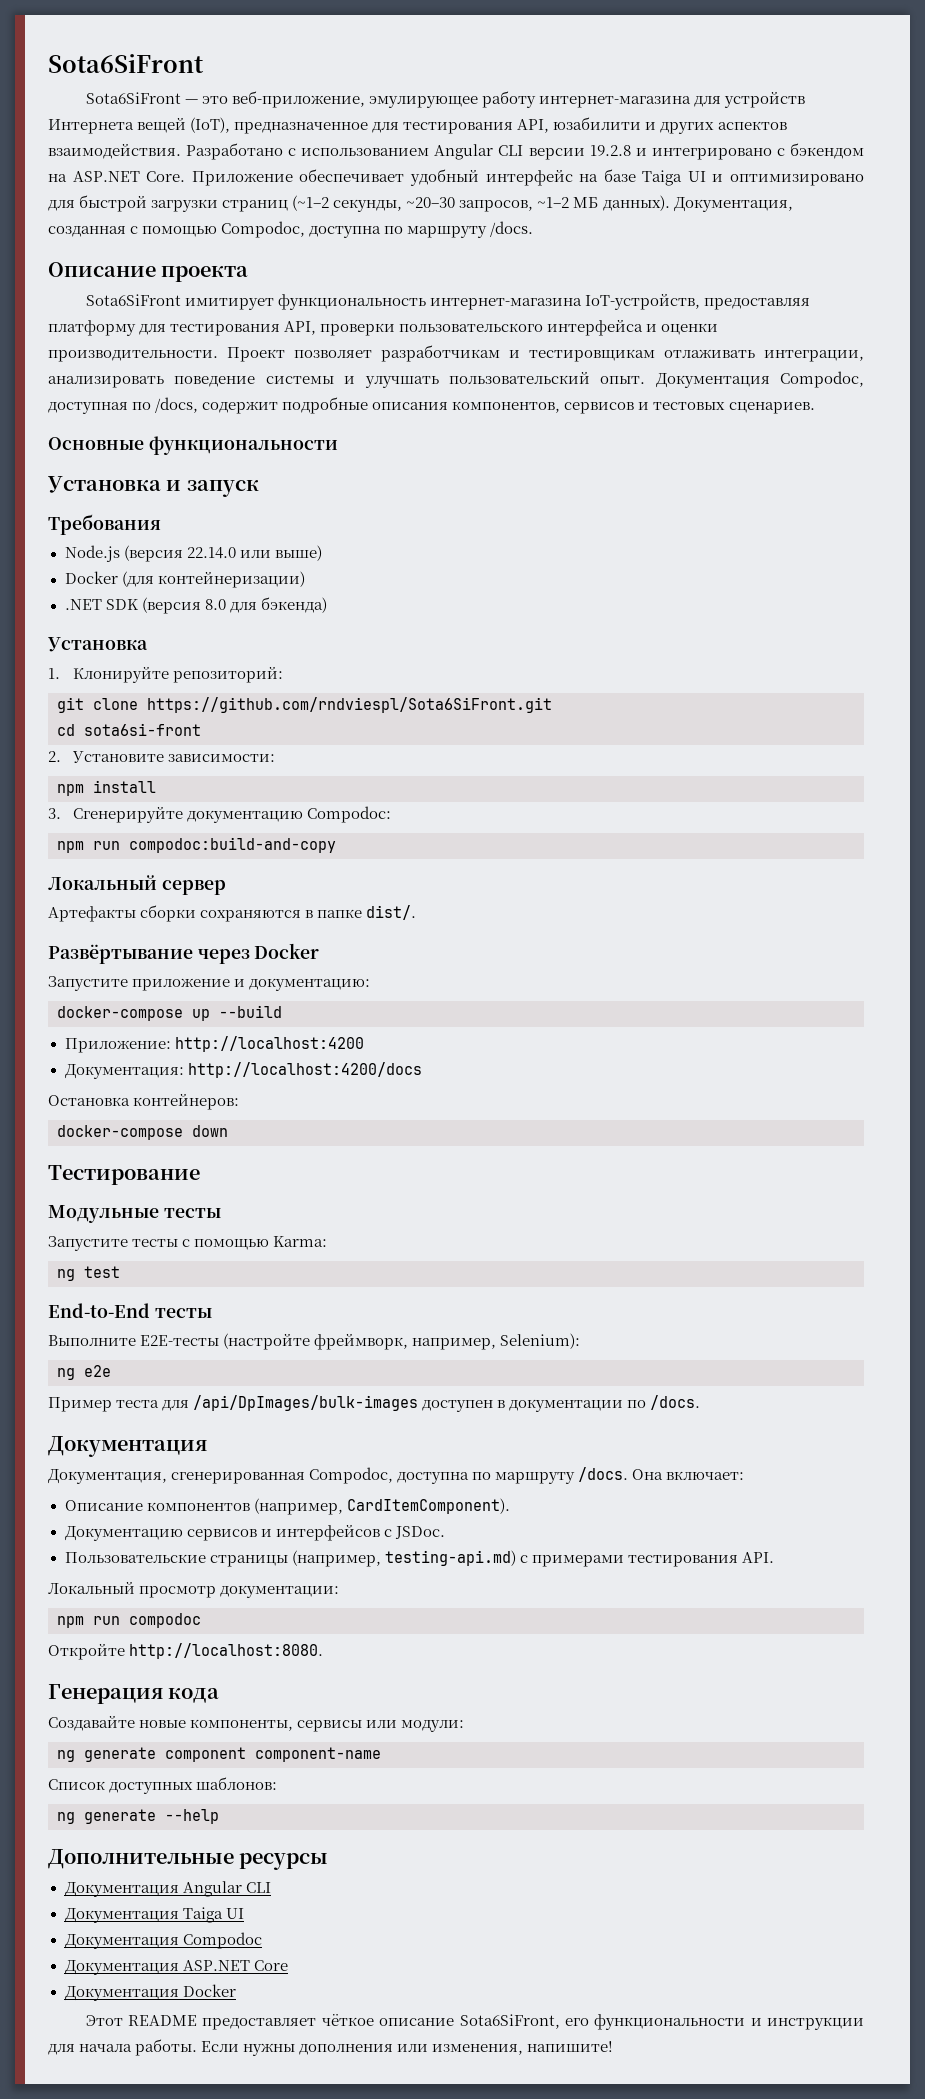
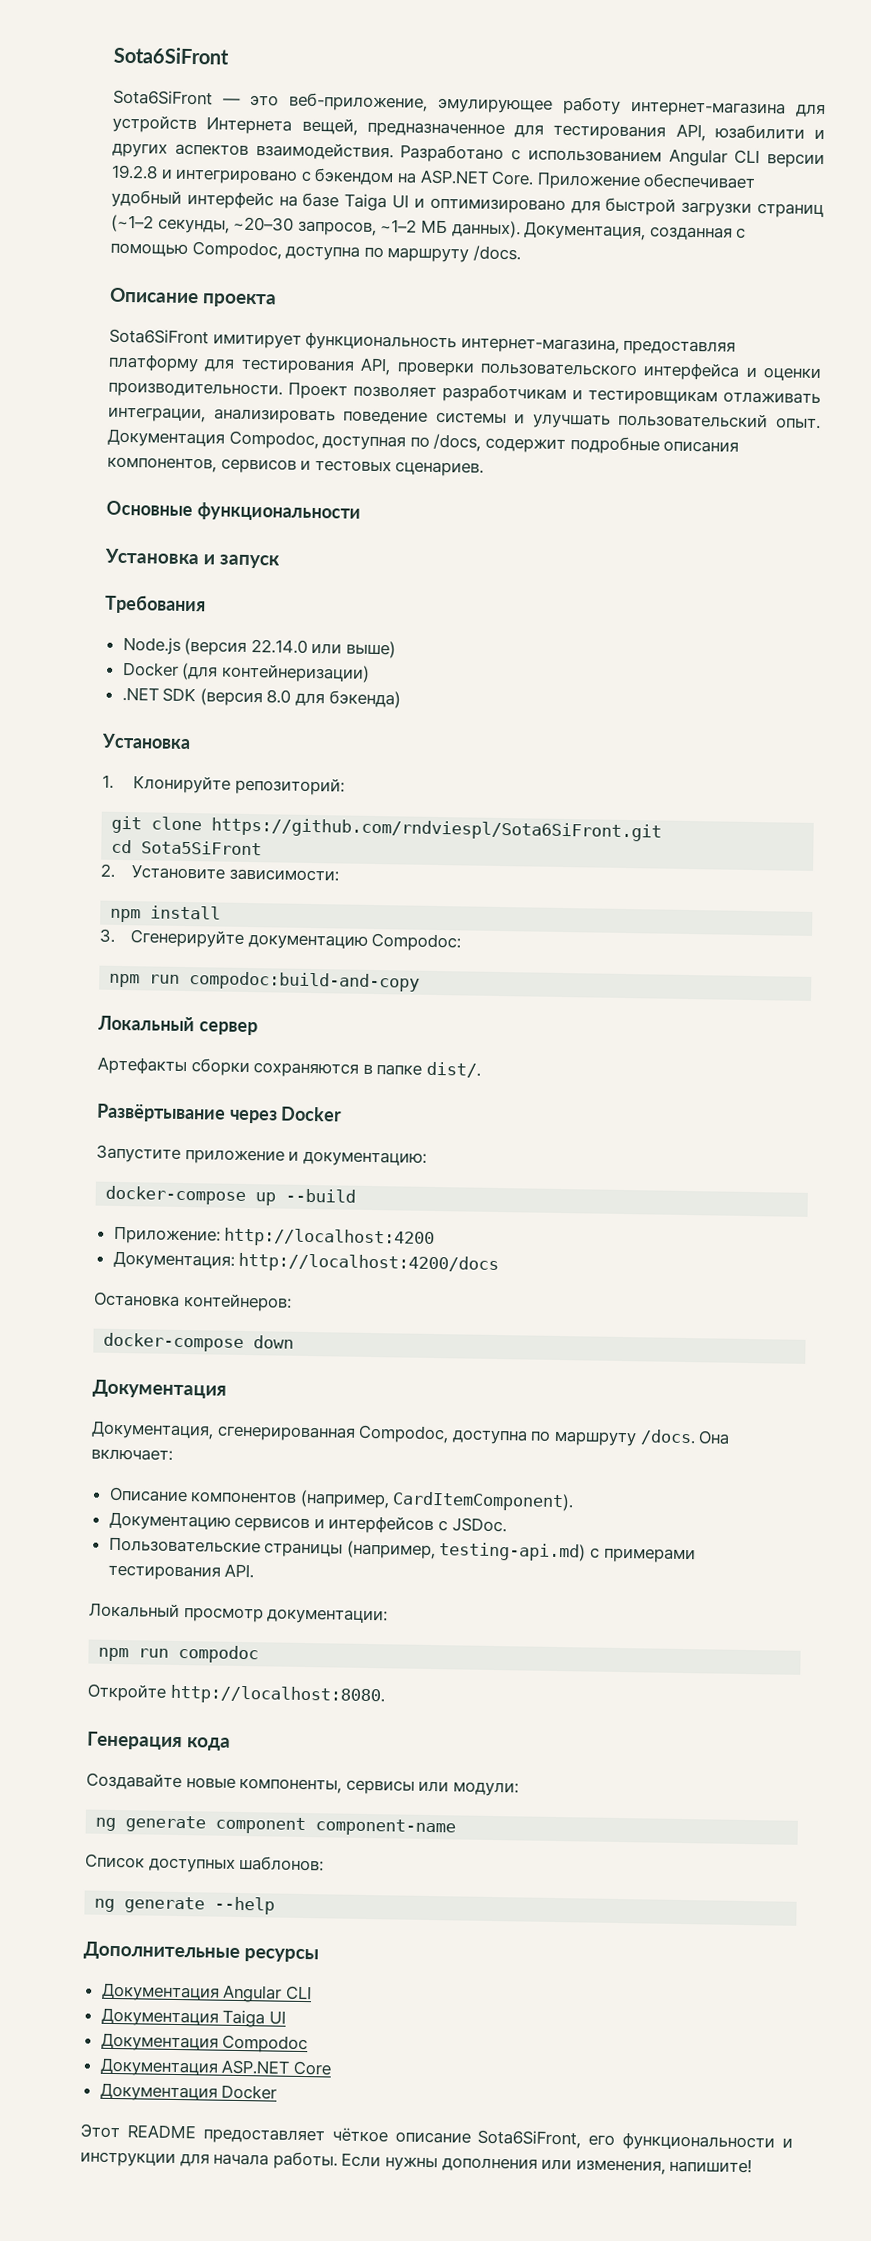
[137,117,231,133] вещей (IoT), -> [301,117,358,136] вещей,
[429,293,700,310] интернет-магазина IoT-устройств, -> [460,337,620,354] интернет-магазина,
[84,723,201,736] sota6si-front -> [141,840,263,856] Sota5SiFront
[48,1165,200,1185] [48,1205,221,1223] [48,1236,328,1251] [57,1266,120,1281] [48,1303,212,1318] [48,1333,581,1350] [57,1365,111,1380] [48,1395,701,1412] // Тестирование // Модульные тесты // Запустите тесты с помощью Karma: // ng test // End-to-End тесты // Выполните E2E-тесты (настройте фреймворк, например, Selenium): // ng e2e // Пример теста для /api/DpImages/bulk-images доступен в документации по /docs. -> (295, 1342) none

